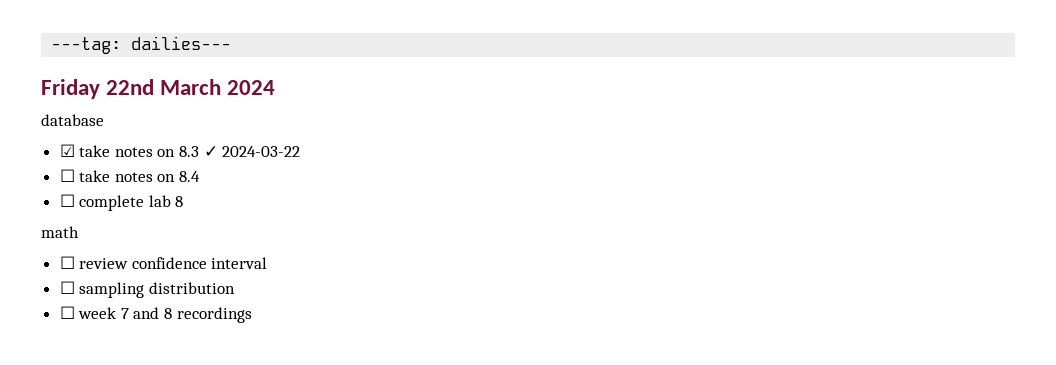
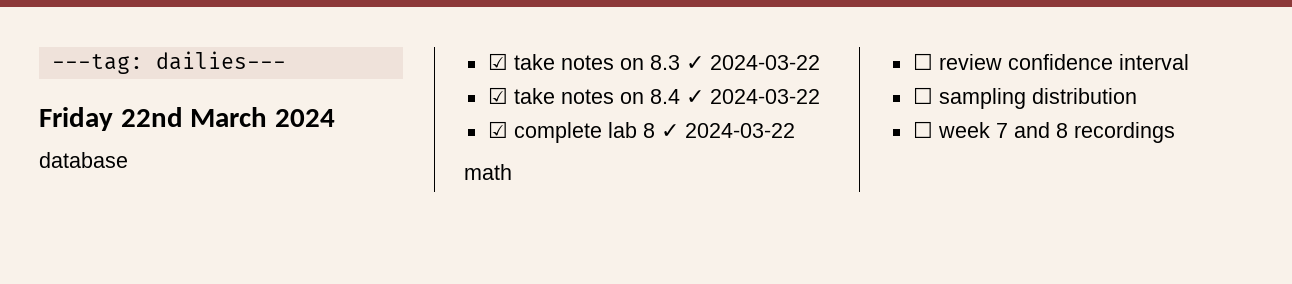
[59,169,75,182] ☐ -> [487,87,508,104] ☑
[59,194,75,207] // ☐ -> [685,89,820,104] [487,121,508,138] ✓ 2024-03-22 // ☑
(184, 201) none -> [660,123,795,138] ✓ 2024-03-22

